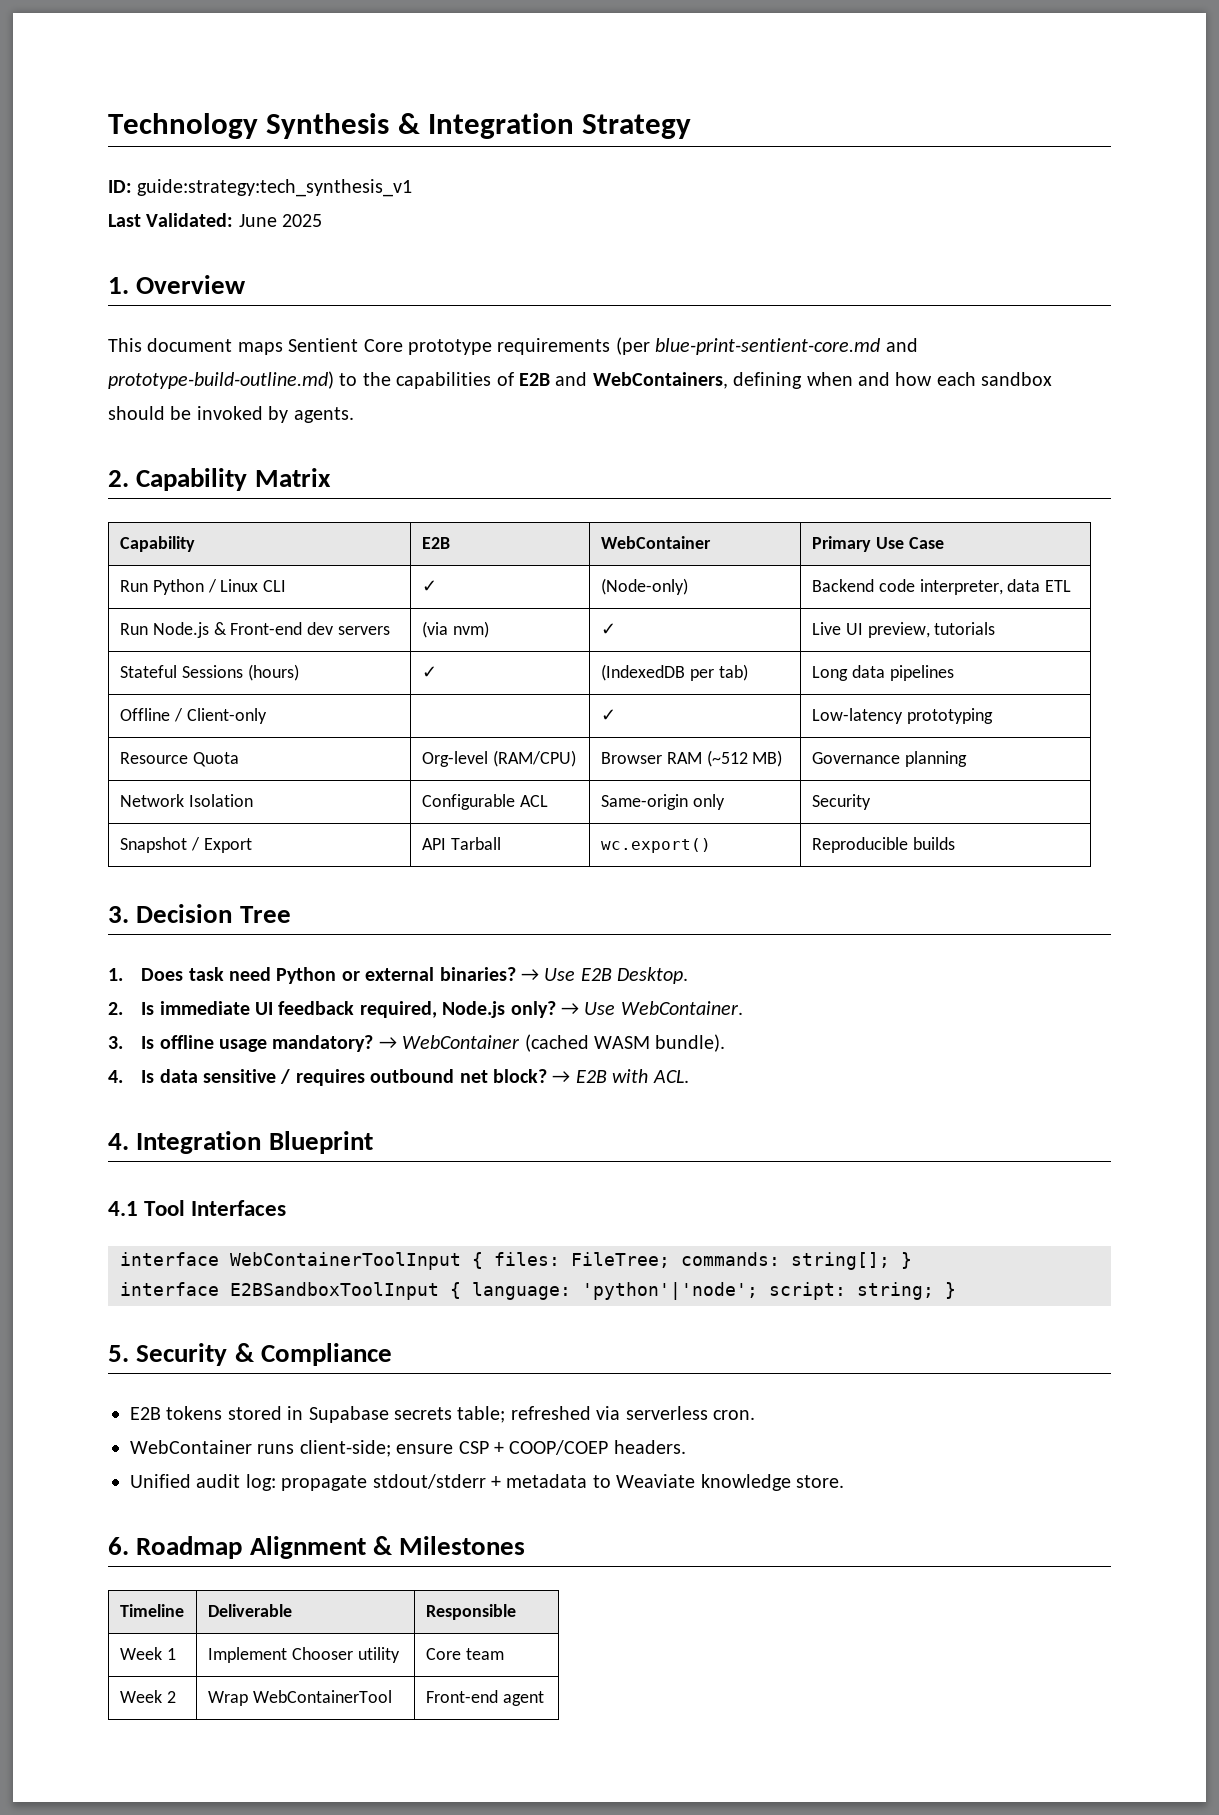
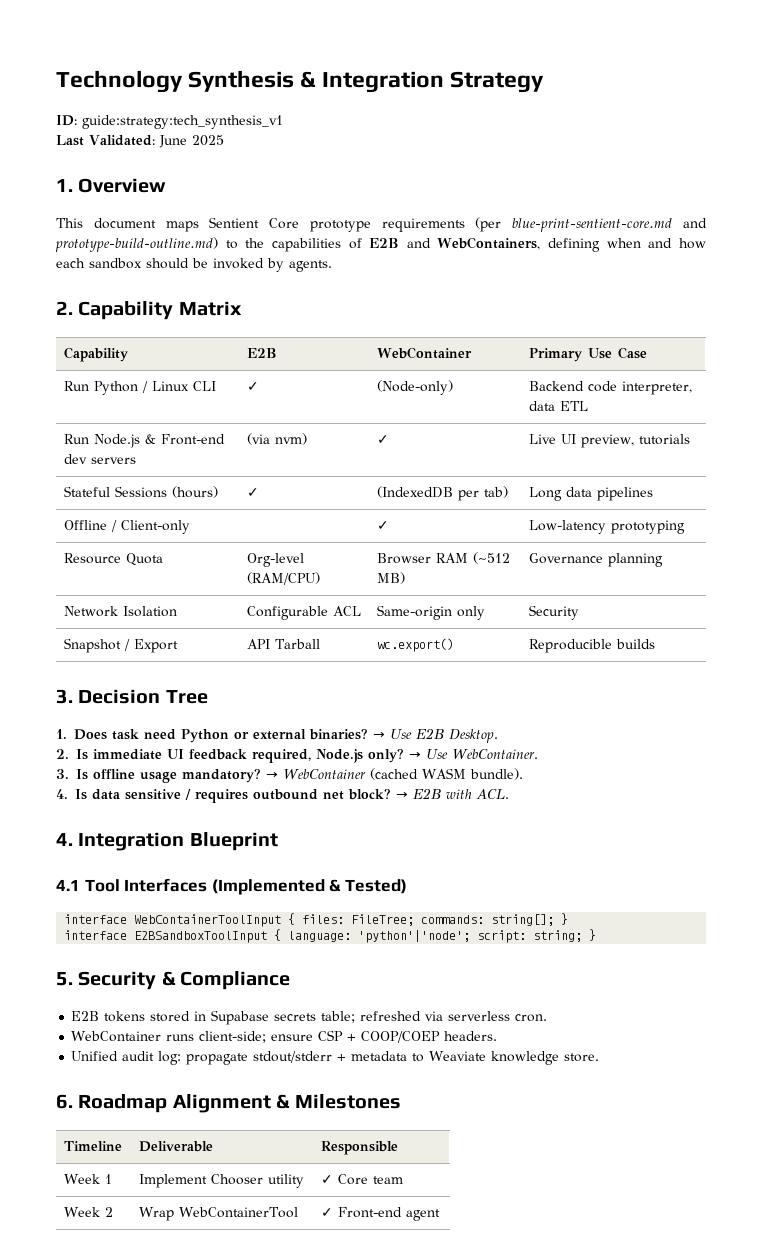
(287, 1208) none -> [211,879,407,895] (Implemented & Tested)
(400, 1655) none -> [321,1175,334,1184] ✓
(392, 1696) none -> [321,1208,334,1217] ✓

